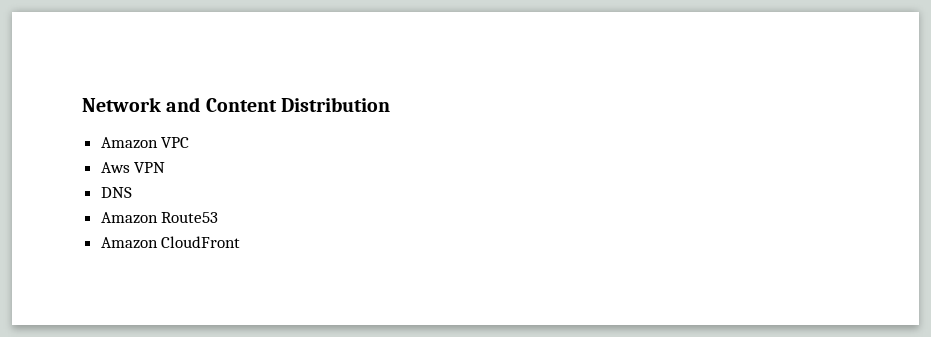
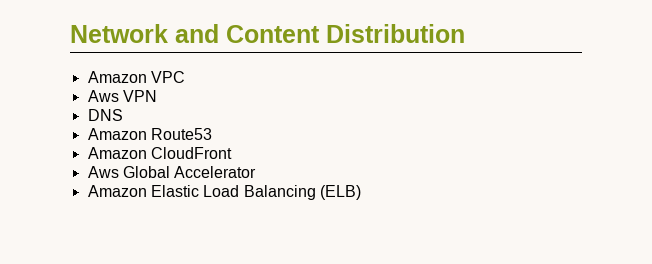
(241, 242) none -> [87,166,257,178] [87,185,361,200] // Aws Global Accelerator // Amazon Elastic Load Balancing (ELB)

